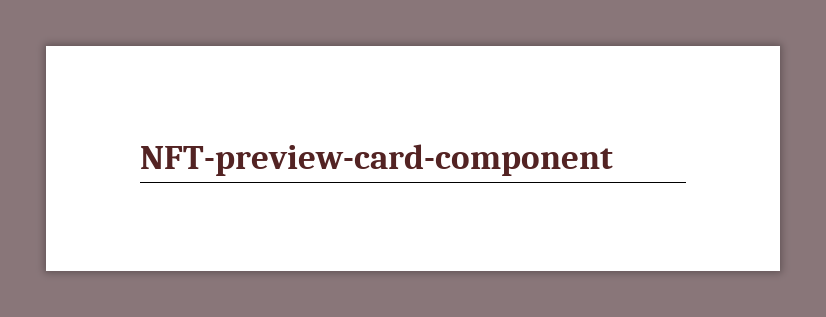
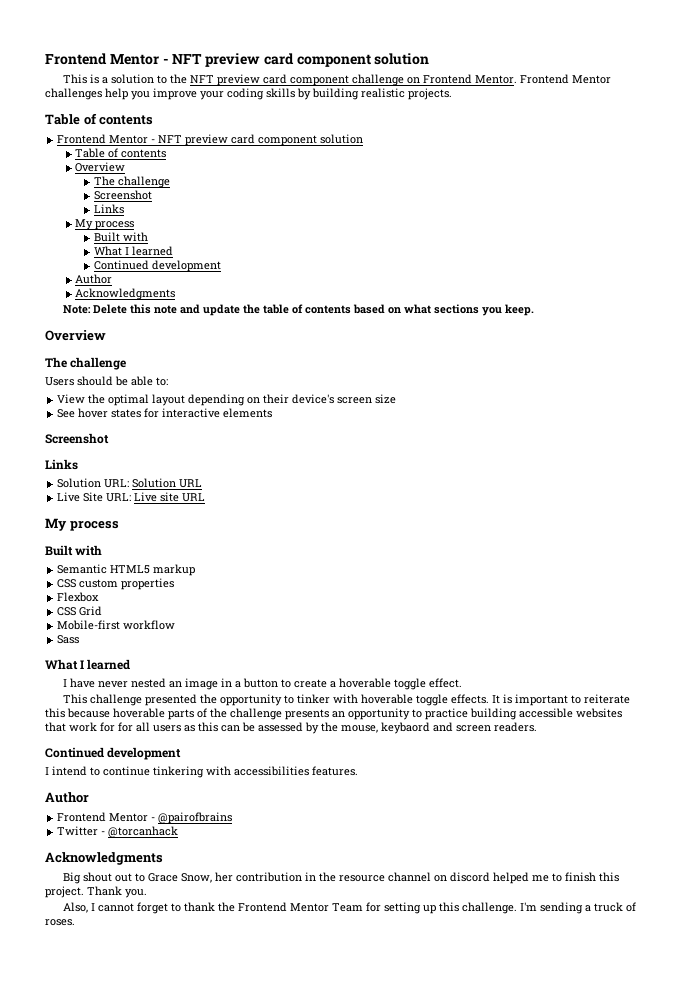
[140,144,613,176] NFT-preview-card-component -> [45,53,430,67] [62,74,611,86] [45,88,452,100] [45,113,154,125] [57,134,364,146] [75,148,167,158] [75,162,126,172] [93,176,170,188] [93,190,152,200] [93,204,124,214] [75,219,135,230] [93,232,148,242] [93,246,173,256] [93,260,221,272] [75,274,113,284] [75,288,176,300] [62,304,534,316] [45,330,106,341] [45,357,127,370] [45,376,168,386] [57,394,397,406] [57,408,273,418] [45,433,109,444] [45,459,78,470] [57,478,203,488] [57,492,206,502] [45,518,119,531] [45,545,103,556] [57,564,196,576] [57,578,175,590] [57,592,100,602] [57,606,103,616] [57,620,176,630] [57,635,80,644] [45,659,131,670] [62,678,462,690] [62,694,630,706] [45,708,622,720] [45,722,537,734] [45,747,182,760] [45,766,358,778] [45,792,89,803] [57,812,233,824] [57,826,179,838] [45,852,163,865] [62,872,619,884] [45,886,147,898] [62,902,636,914] [45,919,75,926] Frontend Mentor - NFT preview card component solution // This is a solution to the NFT preview card component challenge on Frontend Mentor. Frontend Mentor challenges help you improve your coding skills by building realistic projects. // Table of contents // Frontend Mentor - NFT preview card component solution // Table of contents // Overview // The challenge // Screenshot // Links // My process // Built with // What I learned // Continued development // Author // Acknowledgments // Note: Delete this note and update the table of contents based on what sections you keep. // Overview // The challenge // Users should be able to: // View the optimal layout depending on their device's screen size // See hover states for interactive elements // Screenshot // Links // Solution URL: Solution URL // Live Site URL: Live site URL // My process // Built with // Semantic HTML5 markup // CSS custom properties // Flexbox // CSS Grid // Mobile-first workflow // Sass // What I learned // I have never nested an image in a button to create a hoverable toggle effect. // This challenge presented the opportunity to tinker with hoverable toggle effects. It is important to reiterate this because hoverable parts of the challenge presents an opportunity to practice building accessible websites that work for for all users as this can be assessed by the mouse, keybaord and screen readers. // Continued development // I intend to continue tinkering with accessibilities features. // Author // Frontend Mentor - @pairofbrains // Twitter - @torcanhack // Acknowledgments // Big shout out to Grace Snow, her contribution in the resource channel on discord helped me to finish this project. Thank you. // Also, I cannot forget to thank the Frontend Mentor Team for setting up this challenge. I'm sending a truck of roses.

